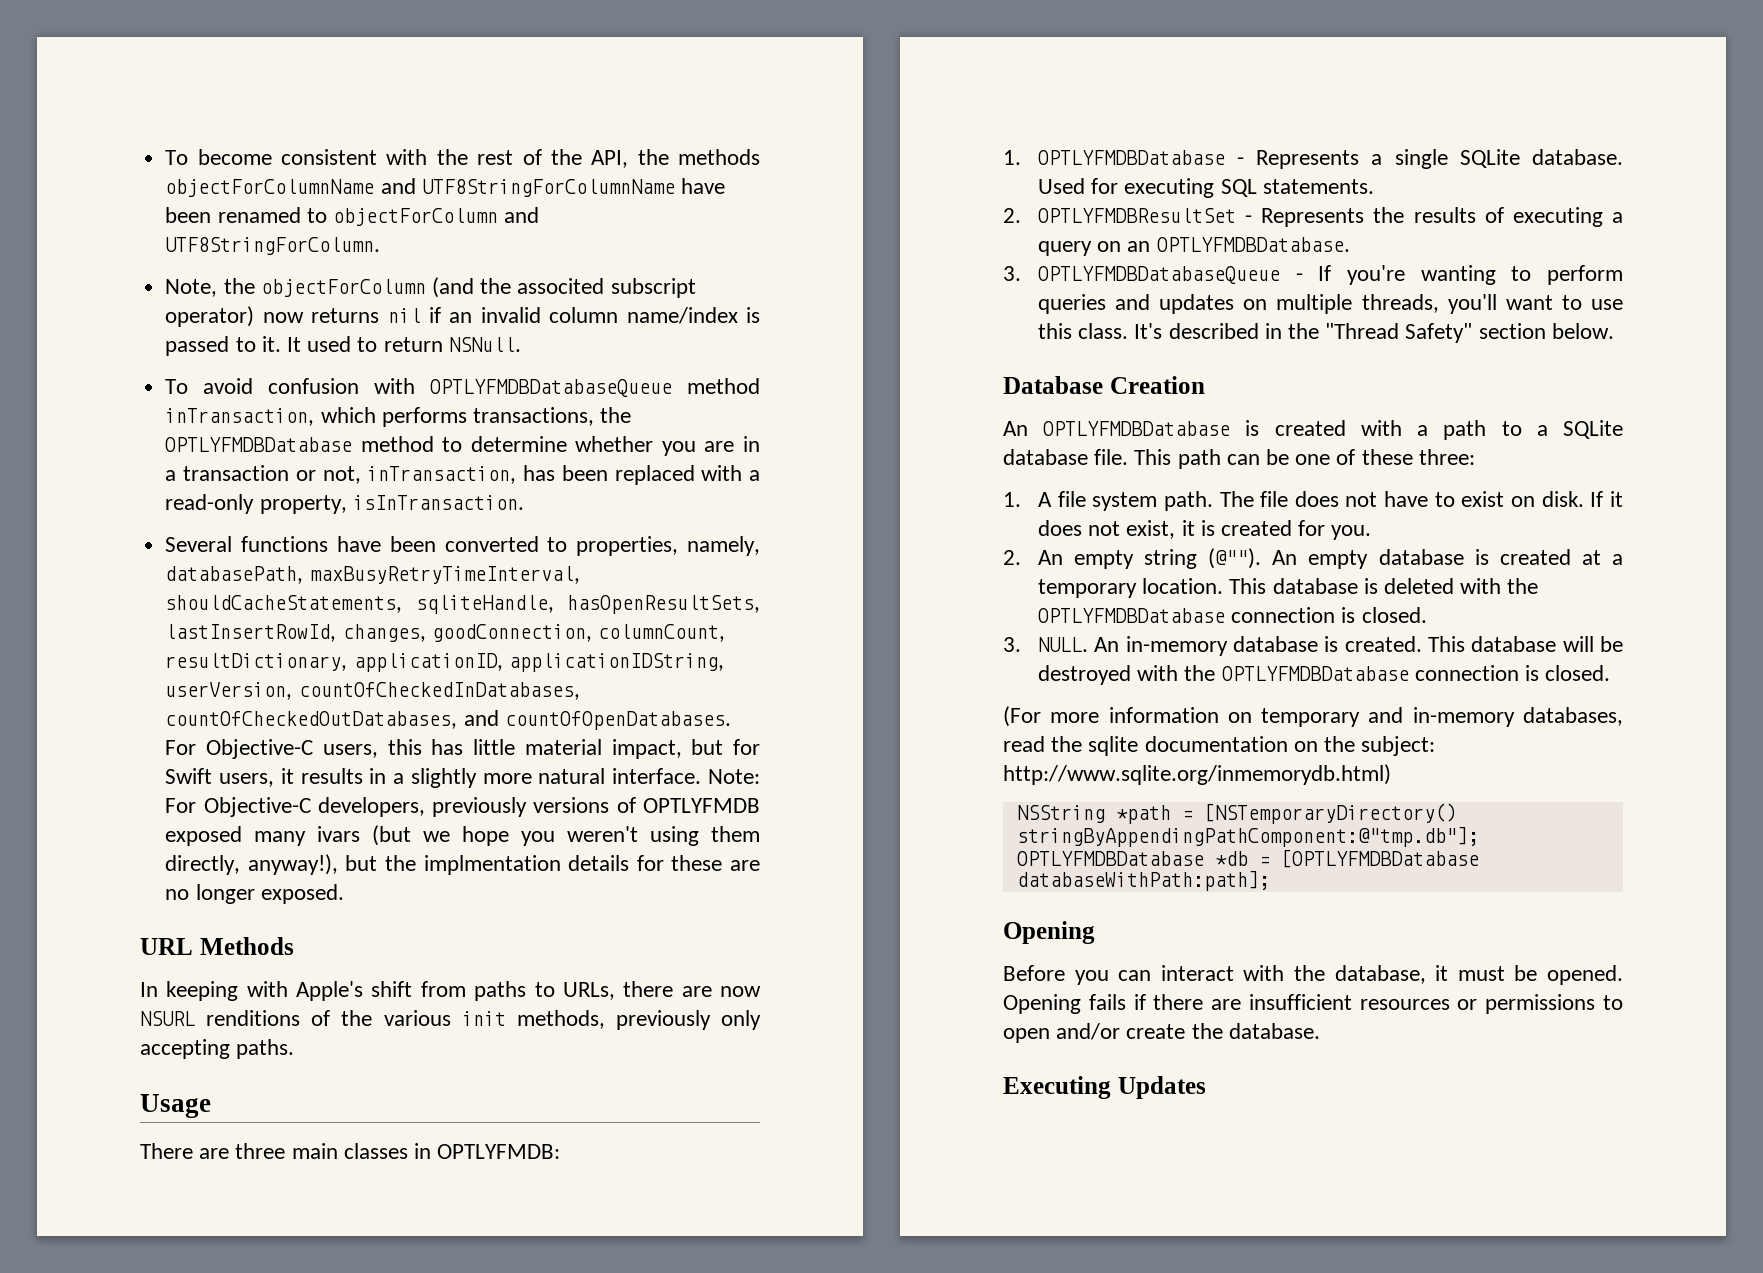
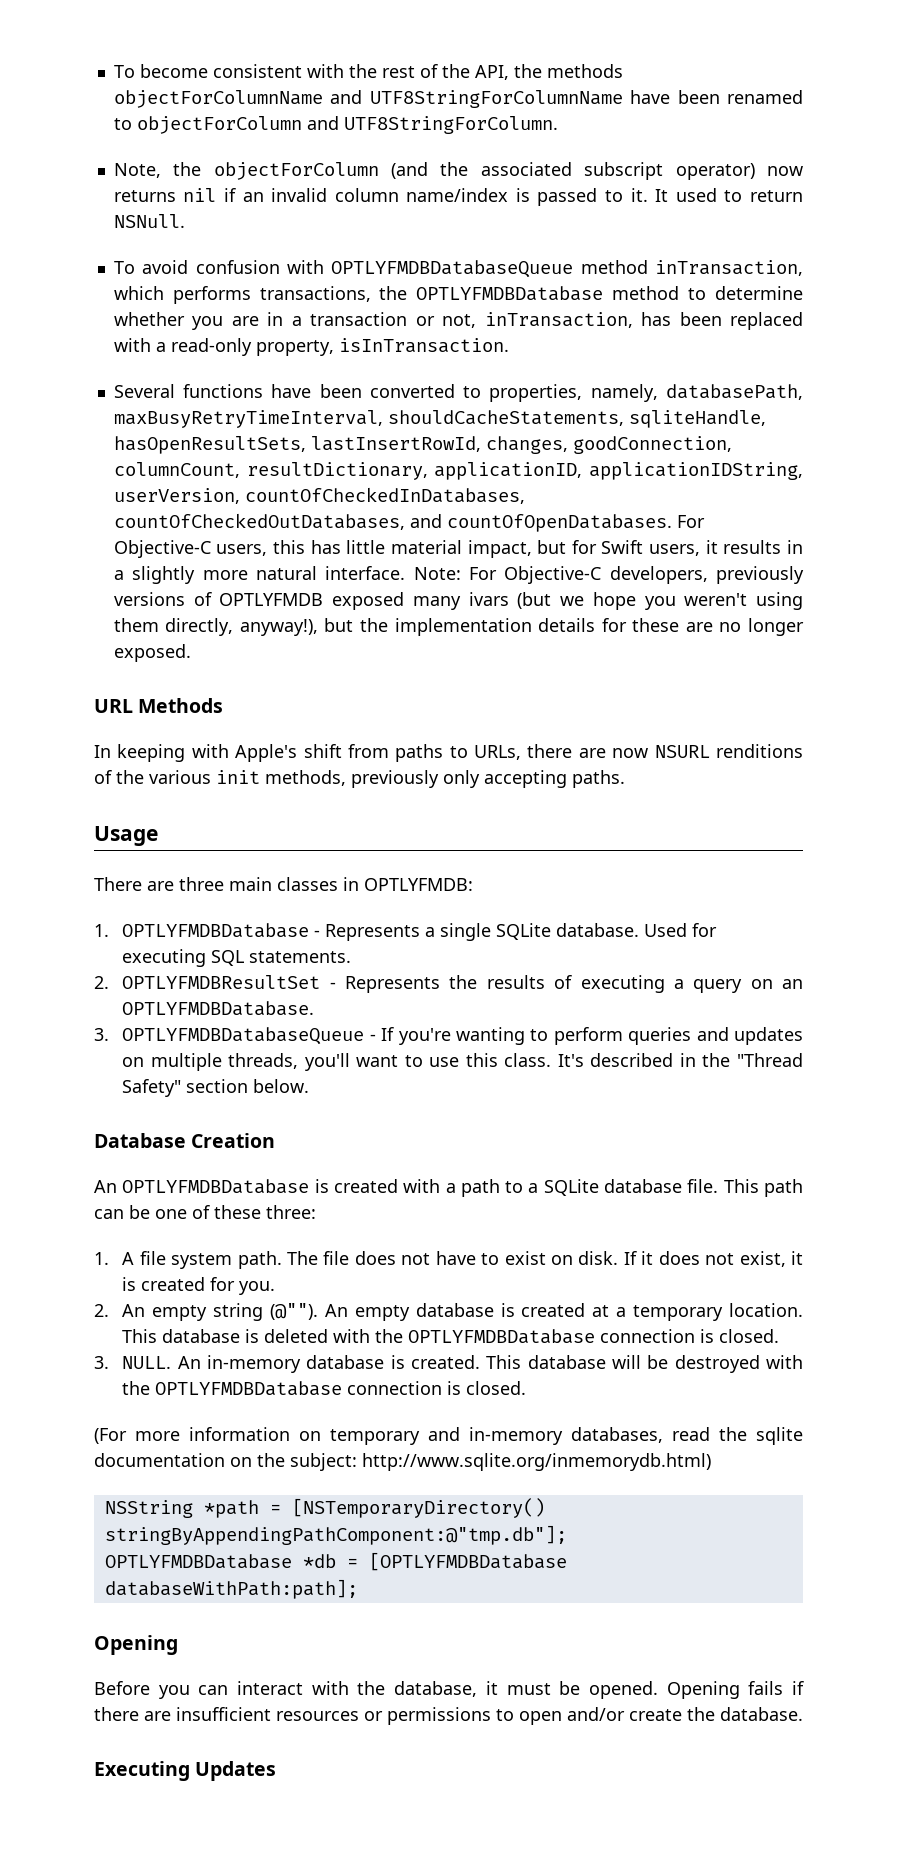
[517,278,605,294] associted -> [480,162,572,176] associated
[423,855,561,875] implmentation -> [394,618,532,636] implementation

